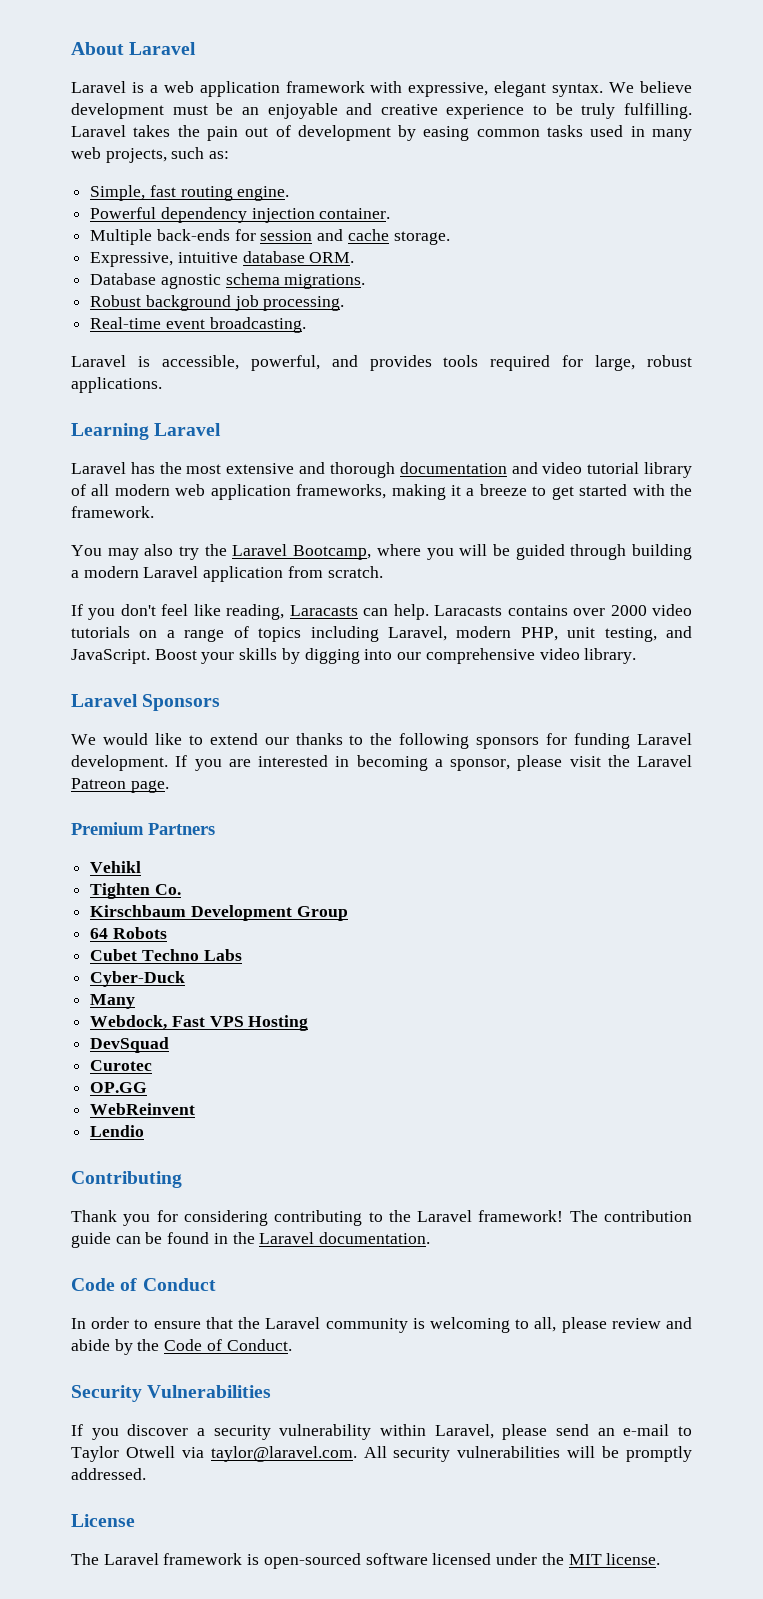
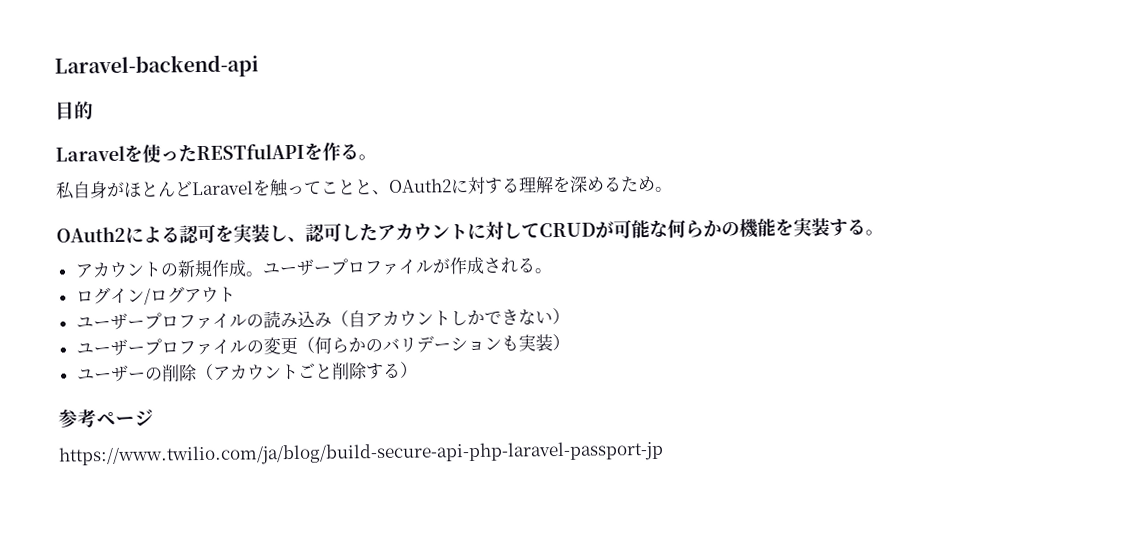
[71,42,197,55] [71,81,692,97] [71,103,692,119] [71,125,692,141] [71,147,230,163] [90,185,290,201] [90,207,391,223] [90,229,450,245] [90,251,355,267] [90,273,366,289] [90,295,345,311] [90,317,306,333] [71,355,692,371] [71,377,162,393] [71,423,222,440] [71,462,692,478] [71,484,693,500] [71,506,154,518] [71,544,692,560] [71,566,383,582] [71,604,692,620] [71,626,692,642] [71,648,637,664] [71,694,221,711] [71,733,692,749] [71,755,692,771] [71,778,169,793] [71,822,215,835] [90,861,142,873] [90,883,181,899] [90,905,348,921] [90,927,167,939] [90,949,242,961] [90,971,186,987] [90,994,136,1009] [90,1015,309,1031] [90,1037,170,1053] [90,1060,153,1071] [90,1082,148,1093] [90,1103,196,1115] [90,1125,145,1137] [71,1171,182,1188] [71,1210,692,1226] [71,1232,431,1248] [71,1278,216,1291] [71,1317,692,1333] [71,1339,292,1355] [71,1385,272,1402] [71,1424,692,1440] [71,1446,693,1462] [71,1468,146,1480] [71,1514,135,1527] [71,1553,661,1569] About Laravel // Laravel is a web application framework with expressive, elegant syntax. We believe development must be an enjoyable and creative experience to be truly fulfilling. Laravel takes the pain out of development by easing common tasks used in many web projects, such as: // Simple, fast routing engine. // Powerful dependency injection container. // Multiple back-ends for session and cache storage. // Expressive, intuitive database ORM. // Database agnostic schema migrations. // Robust background job processing. // Real-time event broadcasting. // Laravel is accessible, powerful, and provides tools required for large, robust applications. // Learning Laravel // Laravel has the most extensive and thorough documentation and video tutorial library of all modern web application frameworks, making it a breeze to get started with the framework. // You may also try the Laravel Bootcamp, where you will be guided through building a modern Laravel application from scratch. // If you don't feel like reading, Laracasts can help. Laracasts contains over 2000 video tutorials on a range of topics including Laravel, modern PHP, unit testing, and JavaScript. Boost your skills by digging into our comprehensive video library. // Laravel Sponsors // We would like to extend our thanks to the following sponsors for funding Laravel development. If you are interested in becoming a sponsor, please visit the Laravel Patreon page. // Premium Partners // Vehikl // Tighten Co. // Kirschbaum Development Group // 64 Robots // Cubet Techno Labs // Cyber-Duck // Many // Webdock, Fast VPS Hosting // DevSquad // Curotec // OP.GG // WebReinvent // Lendio // Contributing // Thank you for considering contributing to the Laravel framework! The contribution guide can be found in the Laravel documentation. // Code of Conduct // In order to ensure that the Laravel community is welcoming to all, please review and abide by the Code of Conduct. // Security Vulnerabilities // If you discover a security vulnerability within Laravel, please send an e-mail to Taylor Otwell via taylor@laravel.com. All security vulnerabilities will be promptly addressed. // License // The Laravel framework is open-sourced software licensed under the MIT license. -> [54,54,259,79] [55,101,94,120] [55,142,377,163] [55,175,673,200] [56,217,884,244] [74,256,553,279] [75,286,236,305] [75,307,570,331] [75,333,570,357] [76,361,418,383] [58,408,154,428] [58,440,664,467] Laravel-backend-api // 目的 // Laravelを使ったRESTfulAPIを作る。 // 私自身がほとんどLaravelを触ってことと、OAuth2に対する理解を深めるため。 // OAuth2による認可を実装し、認可したアカウントに対してCRUDが可能な何らかの機能を実装する。 // アカウントの新規作成。ユーザープロファイルが作成される。 // ログイン/ログアウト // ユーザープロファイルの読み込み（自アカウントしかできない） // ユーザープロファイルの変更（何らかのバリデーションも実装） // ユーザーの削除（アカウントごと削除する） // 参考ページ // https://www.twilio.com/ja/blog/build-secure-api-php-laravel-passport-jp

